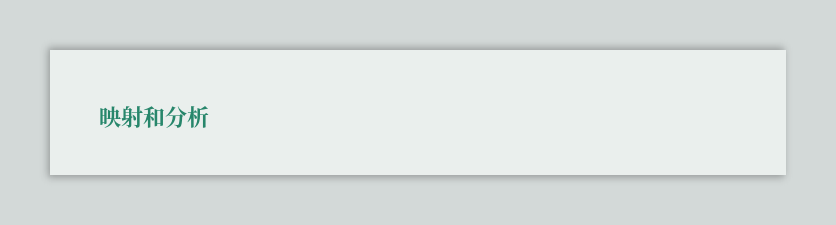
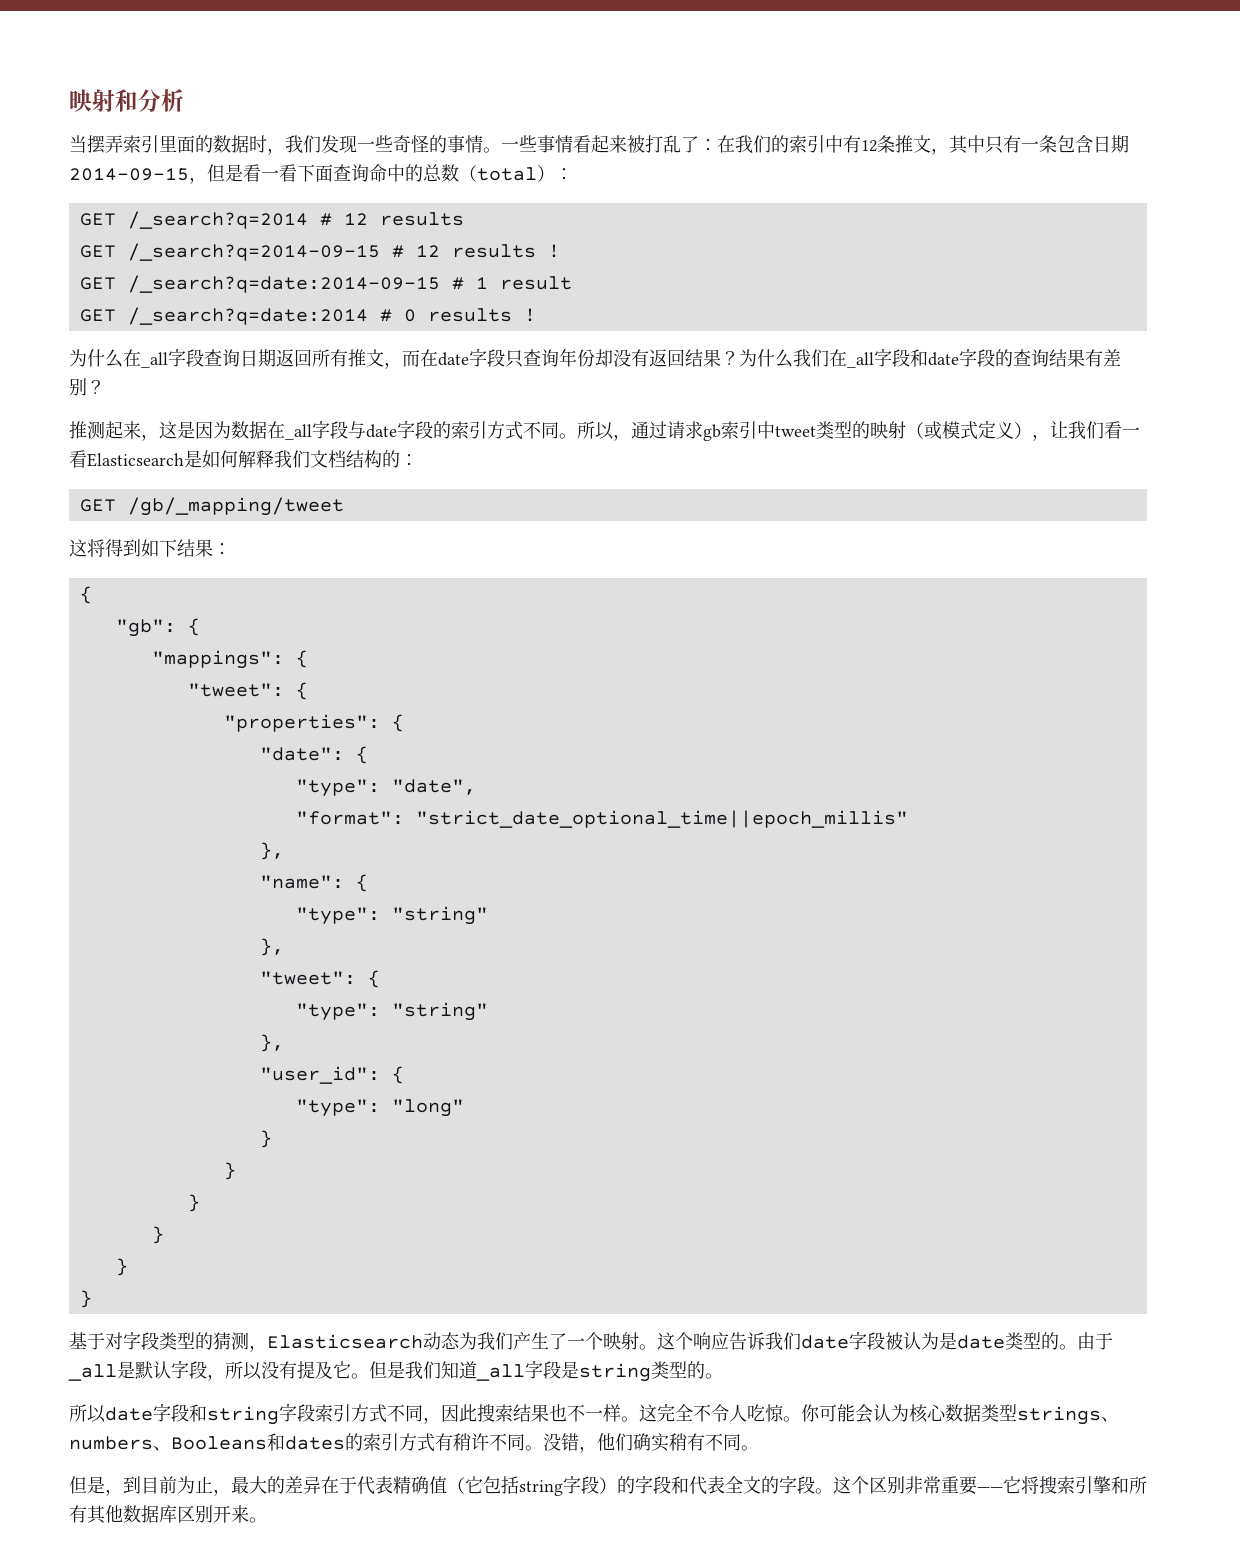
(209, 117) none -> [69,135,1129,155] [69,164,573,184] [79,211,464,229] [79,243,560,261] [79,275,572,293] [79,307,536,325] [69,348,1121,369] [69,378,105,396] [69,420,1140,441] [69,450,418,468] [79,497,344,516] [69,539,231,557] [79,586,92,604] [115,618,200,637] [151,650,308,669] [187,682,308,700] [223,714,404,732] [259,746,368,764] [295,779,476,797] [295,810,908,828] [259,842,284,860] [259,874,368,892] [295,906,488,925] [259,938,284,956] [259,970,380,988] [295,1002,488,1021] [259,1034,284,1052] [259,1066,404,1084] [295,1099,464,1117] [259,1130,272,1148] [223,1162,236,1180] [187,1194,200,1212] [151,1226,164,1244] [115,1258,128,1276] [79,1290,92,1308] [69,1331,1113,1352] [68,1360,723,1382] [69,1403,1119,1425] [69,1433,759,1453] [69,1475,1147,1496] [69,1505,267,1524] // 当摆弄索引里面的数据时，我们发现一些奇怪的事情。一些事情看起来被打乱了：在我们的索引中有12条推文，其中只有一条包含日期2014-09-15，但是看一看下面查询命中的总数（total）： // GET /_search?q=2014 # 12 results // GET /_search?q=2014-09-15 # 12 results ! // GET /_search?q=date:2014-09-15 # 1 result // GET /_search?q=date:2014 # 0 results ! // 为什么在_all字段查询日期返回所有推文，而在date字段只查询年份却没有返回结果？为什么我们在_all字段和date字段的查询结果有差别？ // 推测起来，这是因为数据在_all字段与date字段的索引方式不同。所以，通过请求gb索引中tweet类型的映射（或模式定义），让我们看一看Elasticsearch是如何解释我们文档结构的： // GET /gb/_mapping/tweet // 这将得到如下结果： // { // "gb": { // "mappings": { // "tweet": { // "properties": { // "date": { // "type": "date", // "format": "strict_date_optional_time||epoch_millis" // }, // "name": { // "type": "string" // }, // "tweet": { // "type": "string" // }, // "user_id": { // "type": "long" // } // } // } // } // } // } // 基于对字段类型的猜测，Elasticsearch动态为我们产生了一个映射。这个响应告诉我们date字段被认为是date类型的。由于_all是默认字段，所以没有提及它。但是我们知道_all字段是string类型的。 // 所以date字段和string字段索引方式不同，因此搜索结果也不一样。这完全不令人吃惊。你可能会认为核心数据类型strings、numbers、Booleans和dates的索引方式有稍许不同。没错，他们确实稍有不同。 // 但是，到目前为止，最大的差异在于代表精确值（它包括string字段）的字段和代表全文的字段。这个区别非常重要——它将搜索引擎和所有其他数据库区别开来。

